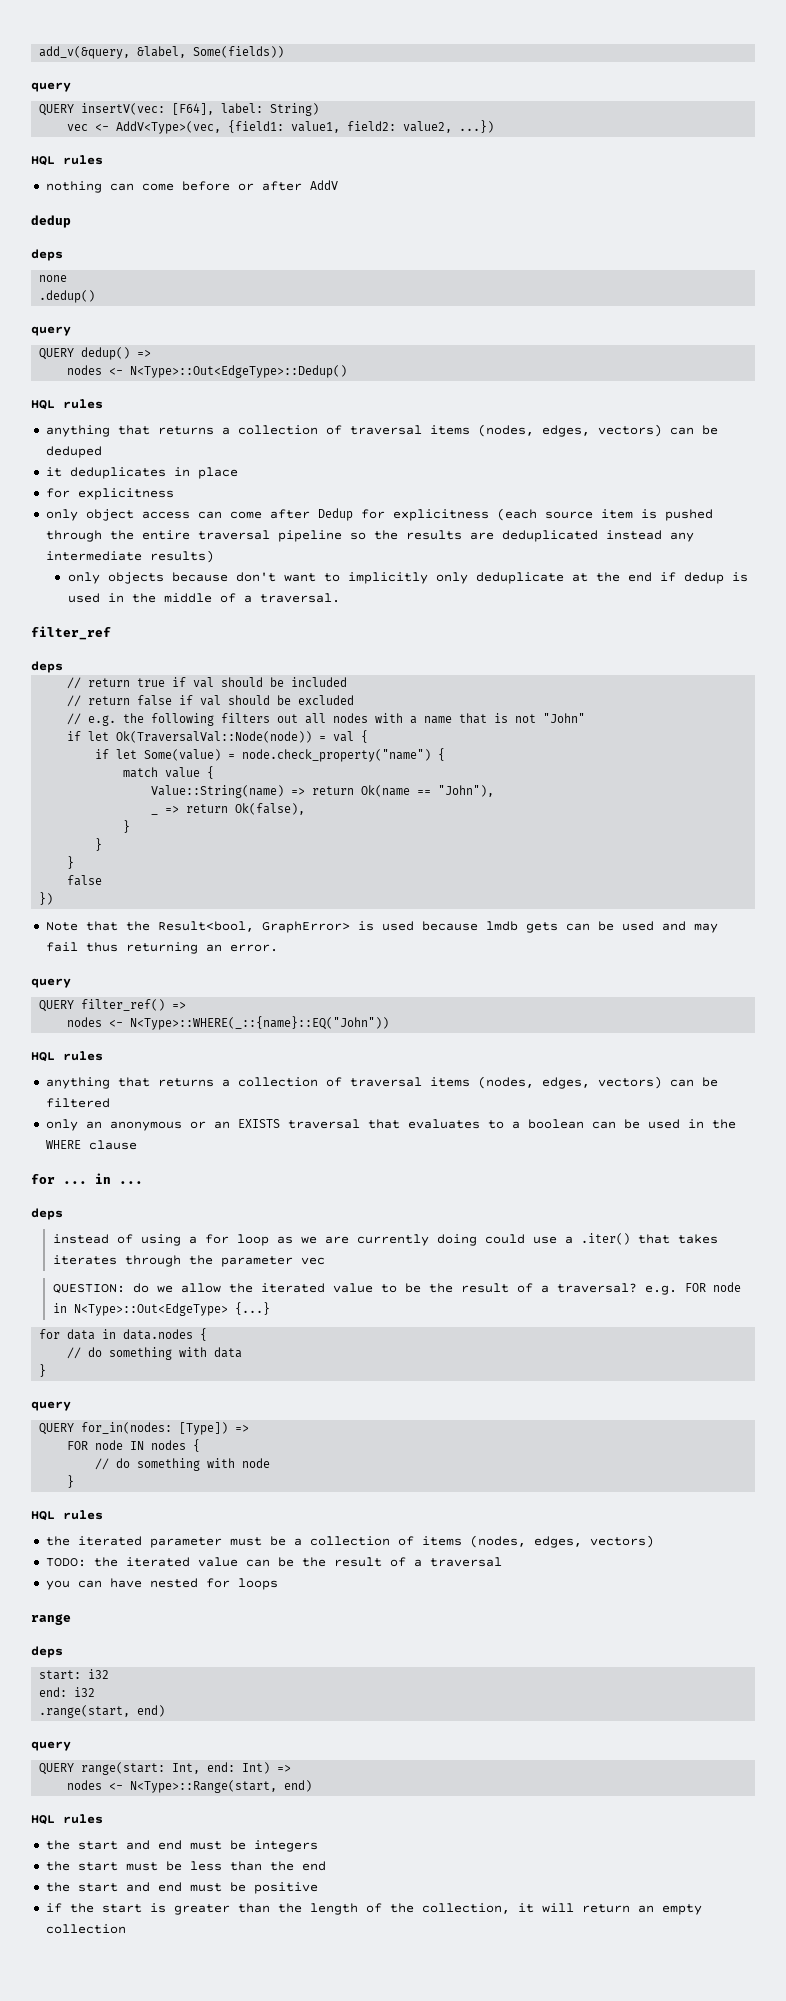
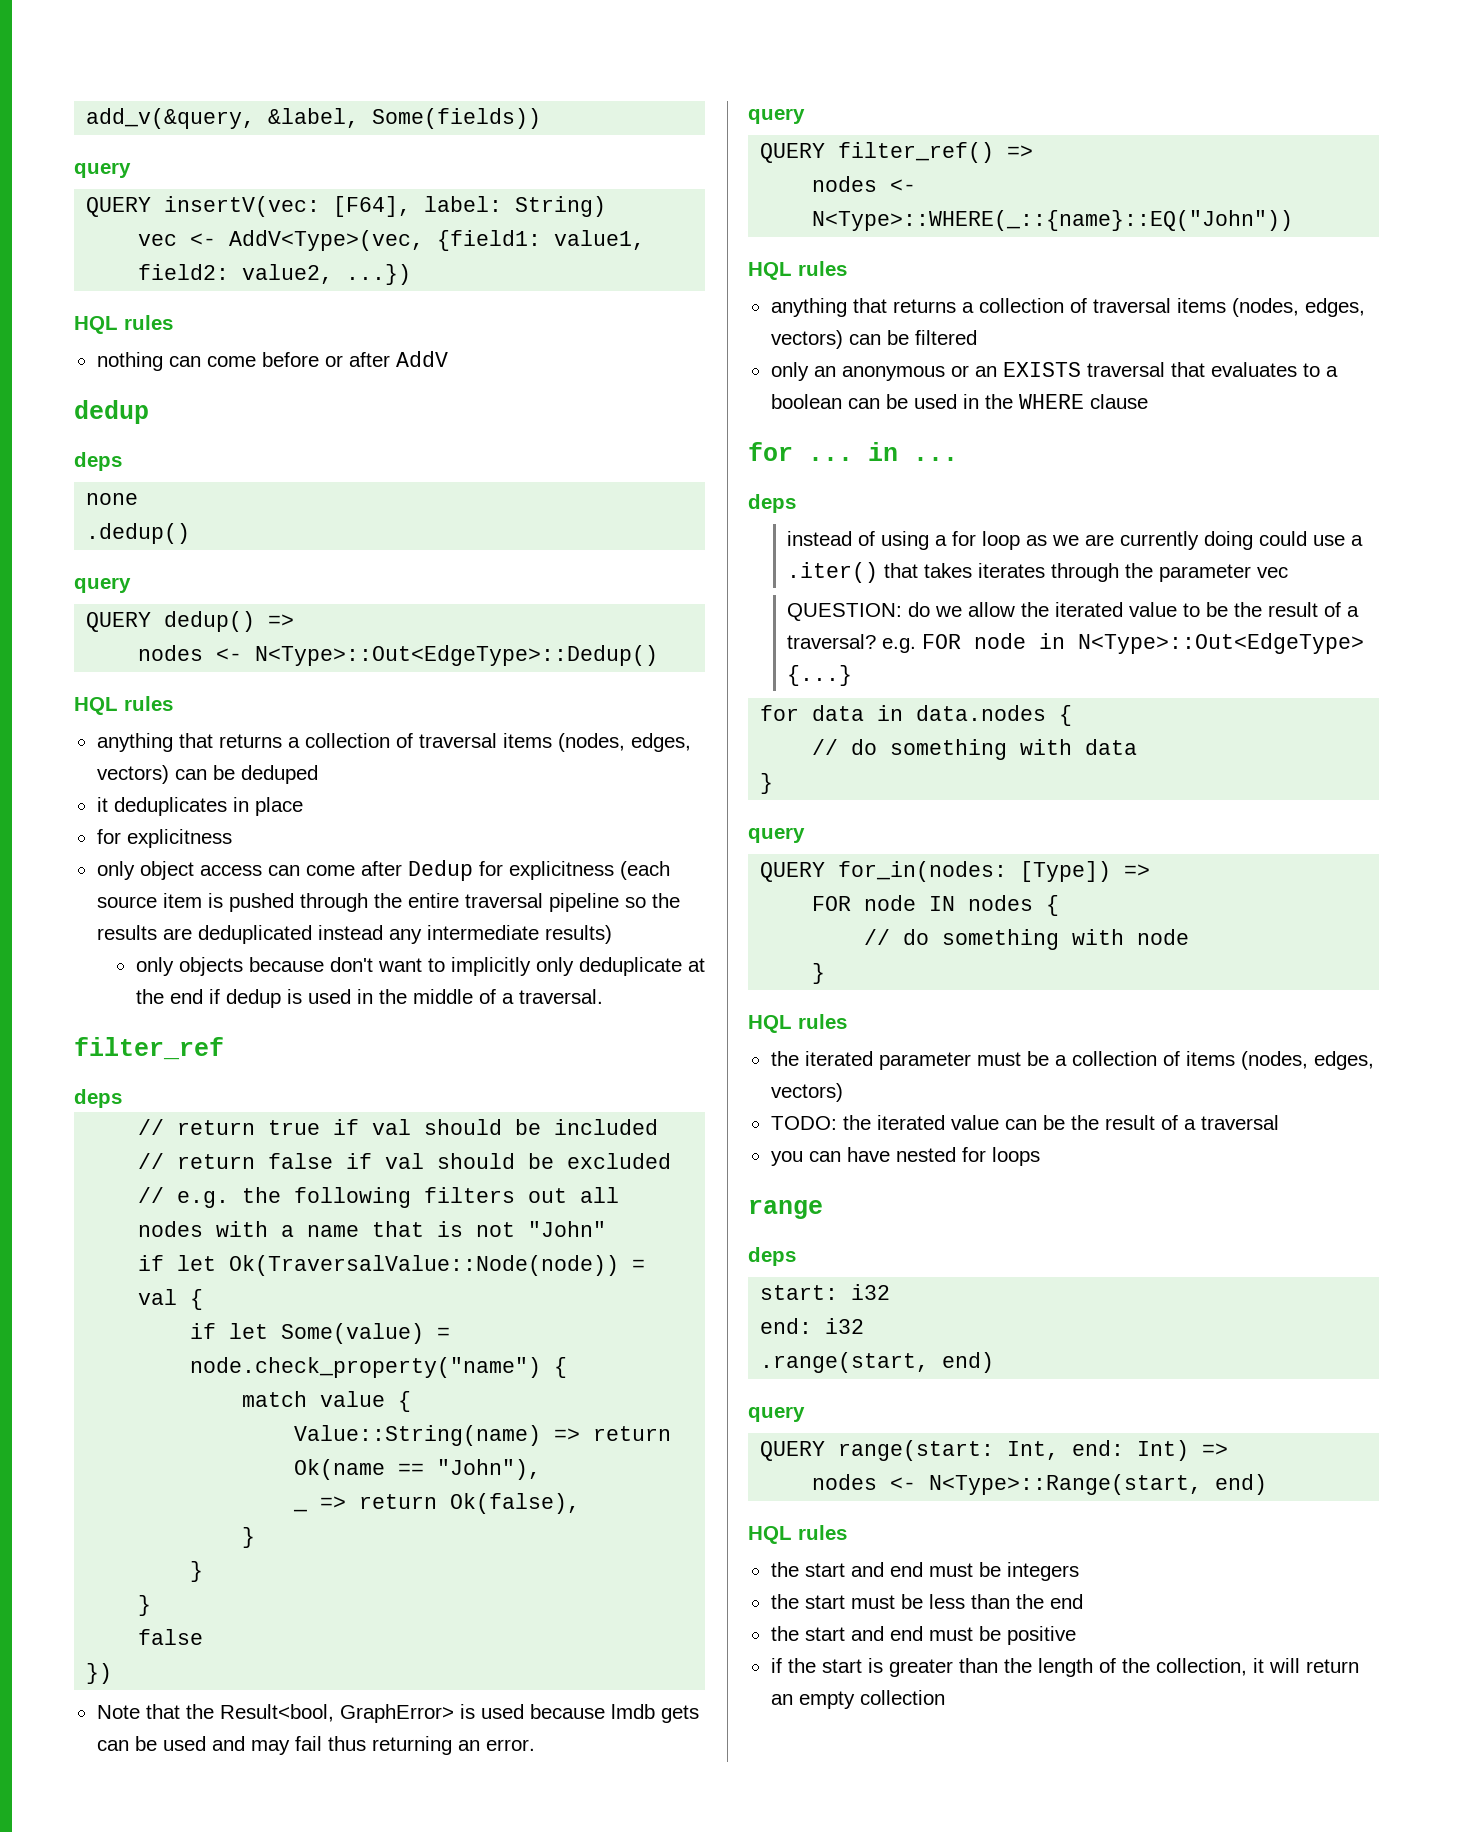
[116,731,313,743] Ok(TraversalVal::Node(node)) -> [229,1255,620,1276] Ok(TraversalValue::Node(node))

